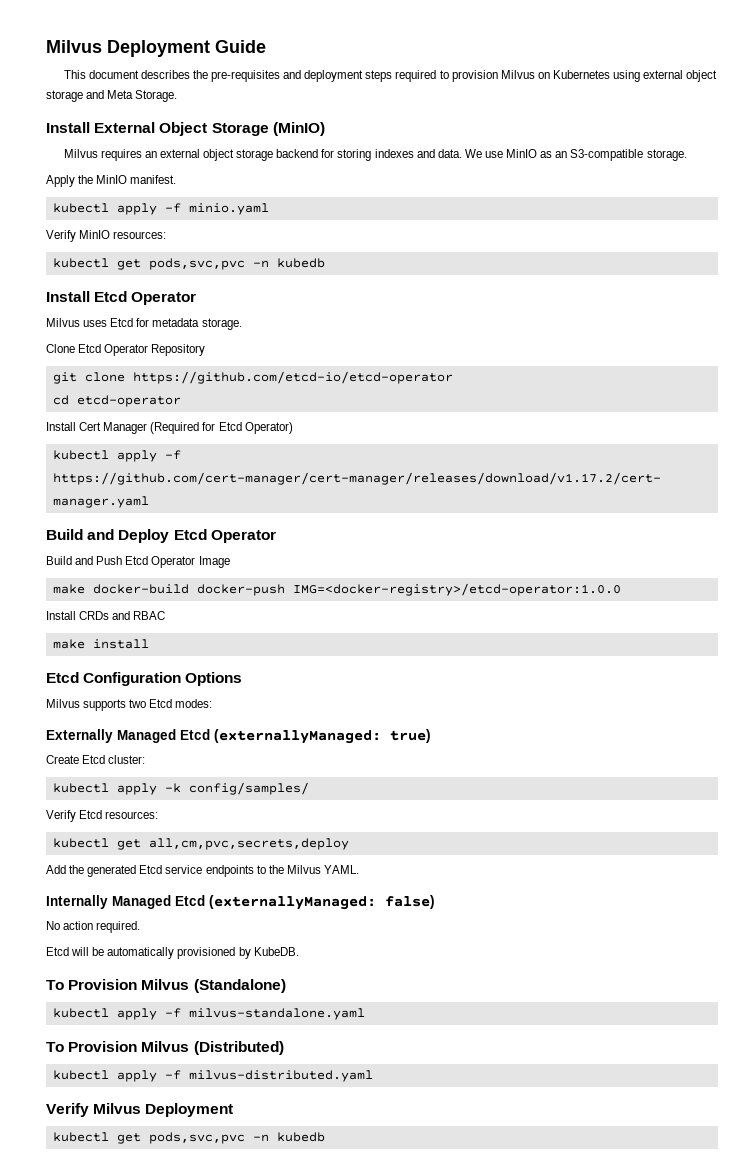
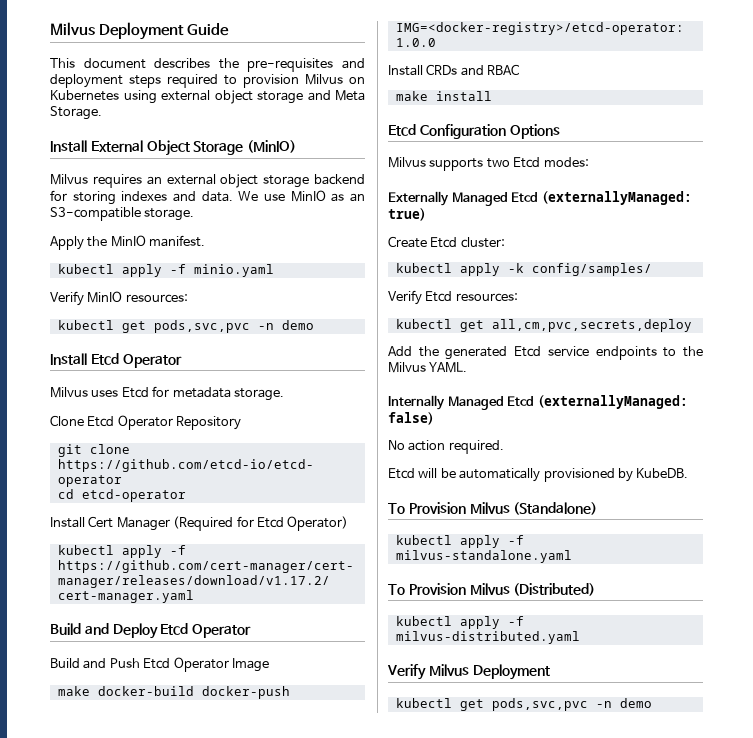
[276,258,325,268] kubedb -> [281,320,314,330] demo
[276,1132,325,1142] kubedb -> [619,698,652,708] demo

